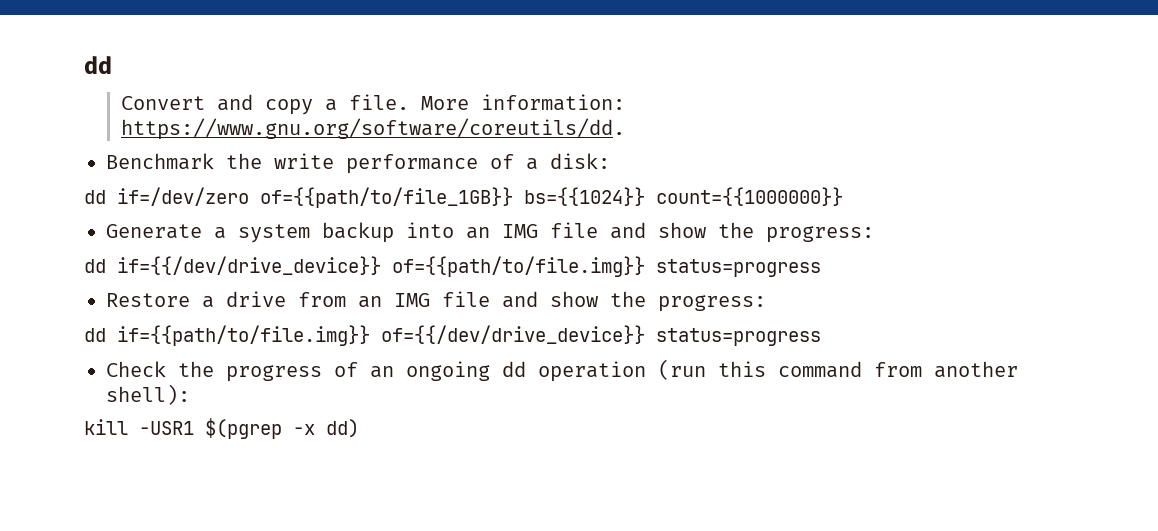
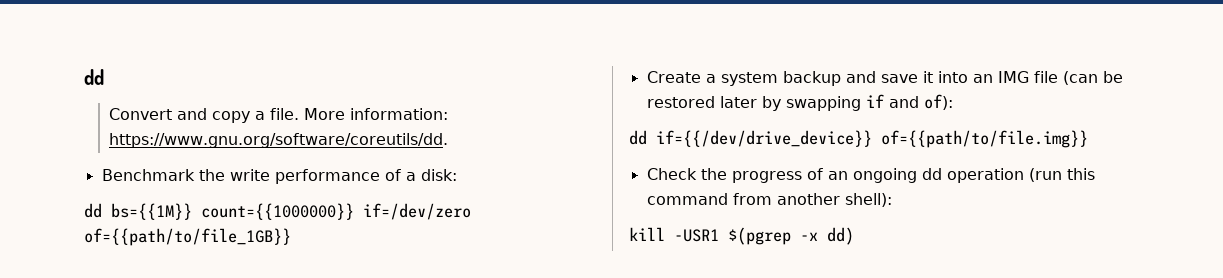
(106, 197) none -> [111,203,354,220] bs={{1M}} count={{1000000}}
[524,187,843,206] [106,222,874,243] [84,256,821,277] [106,291,766,312] [84,325,821,346] bs={{1024}} count={{1000000}} // Generate a system backup into an IMG file and show the progress: // dd if={{/dev/drive_device}} of={{path/to/file.img}} status=progress // Restore a drive from an IMG file and show the progress: // dd if={{path/to/file.img}} of={{/dev/drive_device}} status=progress -> [646,71,1123,86] [646,94,953,111] [629,130,1088,148] // Create a system backup and save it into an IMG file (can be restored later by swapping if and of): // dd if={{/dev/drive_device}} of={{path/to/file.img}}

